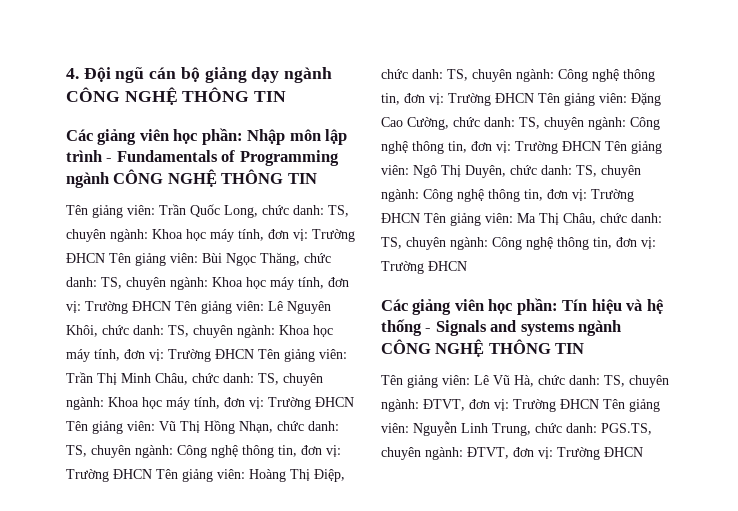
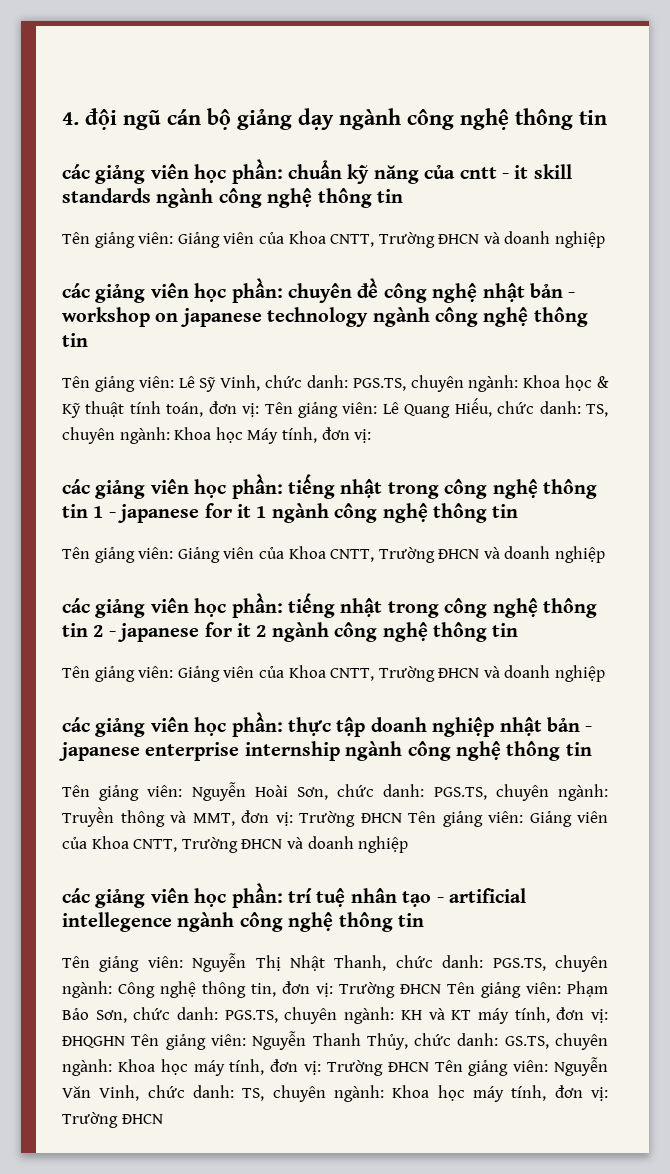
[83,67,111,82] Đội -> [85,108,117,130] đội
[66,87,287,105] [66,128,348,145] [66,150,339,166] [66,169,317,188] [66,204,258,218] CÔNG NGHỆ THÔNG TIN // Các giảng viên học phần: Nhập môn lập trình - Fundamentals of Programming ngành CÔNG NGHỆ THÔNG TIN // Tên giảng viên: Trần Quốc Long, -> [407,108,607,130] [62,159,572,184] [62,188,403,208] [62,231,606,248] [62,278,576,303] [62,307,588,327] [62,333,88,347] [62,375,609,392] [62,398,609,418] [62,427,372,444] [62,474,597,499] [62,503,519,523] [62,546,606,563] [62,593,597,618] [62,622,519,642] [62,665,606,682] [62,712,593,737] [58,741,592,761] [62,782,608,801] [62,807,608,827] [62,836,409,853] [62,883,526,908] [62,912,424,932] [62,953,608,972] [62,981,608,998] [62,1007,608,1024] [62,1031,608,1050] [62,1057,608,1076] [62,1085,140,1101] công nghệ thông tin // các giảng viên học phần: chuẩn kỹ năng của cntt - it skill standards ngành công nghệ thông tin // Tên giảng viên: Giảng viên của Khoa CNTT, Trường ĐHCN và doanh nghiệp // các giảng viên học phần: chuyên đề công nghệ nhật bản - workshop on japanese technology ngành công nghệ thông tin // Tên giảng viên: Lê Sỹ Vinh, chức danh: PGS.TS, chuyên ngành: Khoa học & Kỹ thuật tính toán, đơn vị: Tên giảng viên: Lê Quang Hiếu, chức danh: TS, chuyên ngành: Khoa học Máy tính, đơn vị: // các giảng viên học phần: tiếng nhật trong công nghệ thông tin 1 - japanese for it 1 ngành công nghệ thông tin // Tên giảng viên: Giảng viên của Khoa CNTT, Trường ĐHCN và doanh nghiệp // các giảng viên học phần: tiếng nhật trong công nghệ thông tin 2 - japanese for it 2 ngành công nghệ thông tin // Tên giảng viên: Giảng viên của Khoa CNTT, Trường ĐHCN và doanh nghiệp // các giảng viên học phần: thực tập doanh nghiệp nhật bản - japanese enterprise internship ngành công nghệ thông tin // Tên giảng viên: Nguyễn Hoài Sơn, chức danh: PGS.TS, chuyên ngành: Truyền thông và MMT, đơn vị: Trường ĐHCN Tên giảng viên: Giảng viên của Khoa CNTT, Trường ĐHCN và doanh nghiệp // các giảng viên học phần: trí tuệ nhân tạo - artificial intellegence ngành công nghệ thông tin // Tên giảng viên: Nguyễn Thị Nhật Thanh, chức danh: PGS.TS, chuyên ngành: Công nghệ thông tin, đơn vị: Trường ĐHCN Tên giảng viên: Phạm Bảo Sơn, chức danh: PGS.TS, chuyên ngành: KH và KT máy tính, đơn vị: ĐHQGHN Tên giảng viên: Nguyễn Thanh Thủy, chức danh: GS.TS, chuyên ngành: Khoa học máy tính, đơn vị: Trường ĐHCN Tên giảng viên: Nguyễn Văn Vinh,
[109,252,331,266] [66,277,349,290] [66,301,331,314] [66,325,333,338] [66,349,347,362] [66,372,323,386] [66,397,354,410] [66,420,339,434] [66,445,341,458] [66,469,345,482] [381,69,655,82] [381,92,661,106] [381,117,660,130] [381,141,662,154] [381,165,641,178] [381,189,634,202] [381,213,662,226] [381,237,656,250] [381,261,467,274] [381,298,663,315] [381,319,622,336] [381,339,585,357] [381,375,669,388] [381,399,660,412] [381,421,652,436] [381,447,643,460] Tên giảng viên: Bùi Ngọc Thăng, chức danh: TS, chuyên ngành: Khoa học máy tính, đơn vị: Trường ĐHCN Tên giảng viên: Lê Nguyên Khôi, chức danh: TS, chuyên ngành: Khoa học máy tính, đơn vị: Trường ĐHCN Tên giảng viên: Trần Thị Minh Châu, chức danh: TS, chuyên ngành: Khoa học máy tính, đơn vị: Trường ĐHCN Tên giảng viên: Vũ Thị Hồng Nhạn, chức danh: TS, chuyên ngành: Công nghệ thông tin, đơn vị: Trường ĐHCN Tên giảng viên: Hoàng Thị Điệp, chức danh: TS, chuyên ngành: Công nghệ thông tin, đơn vị: Trường ĐHCN Tên giảng viên: Đặng Cao Cường, chức danh: TS, chuyên ngành: Công nghệ thông tin, đơn vị: Trường ĐHCN Tên giảng viên: Ngô Thị Duyên, chức danh: TS, chuyên ngành: Công nghệ thông tin, đơn vị: Trường ĐHCN Tên giảng viên: Ma Thị Châu, chức danh: TS, chuyên ngành: Công nghệ thông tin, đơn vị: Trường ĐHCN // Các giảng viên học phần: Tín hiệu và hệ thống - Signals and systems ngành CÔNG NGHỆ THÔNG TIN // Tên giảng viên: Lê Vũ Hà, chức danh: TS, chuyên ngành: ĐTVT, đơn vị: Trường ĐHCN Tên giảng viên: Nguyễn Linh Trung, chức danh: PGS.TS, chuyên ngành: ĐTVT, đơn vị: Trường ĐHCN -> (163, 1119) none

